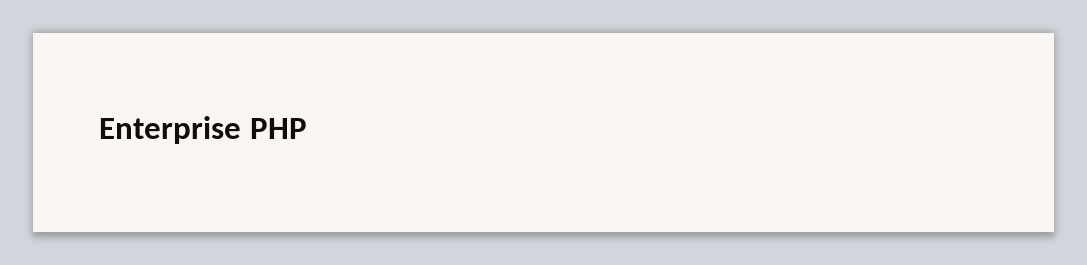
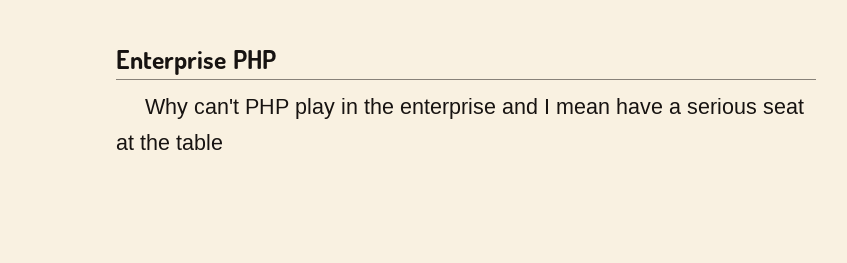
(307, 128) none -> [145,98,805,119] [116,134,223,150] // Why can't PHP play in the enterprise and I mean have a serious seat at the table

